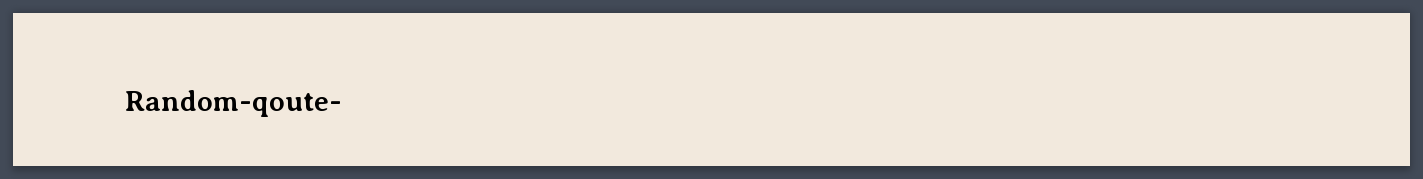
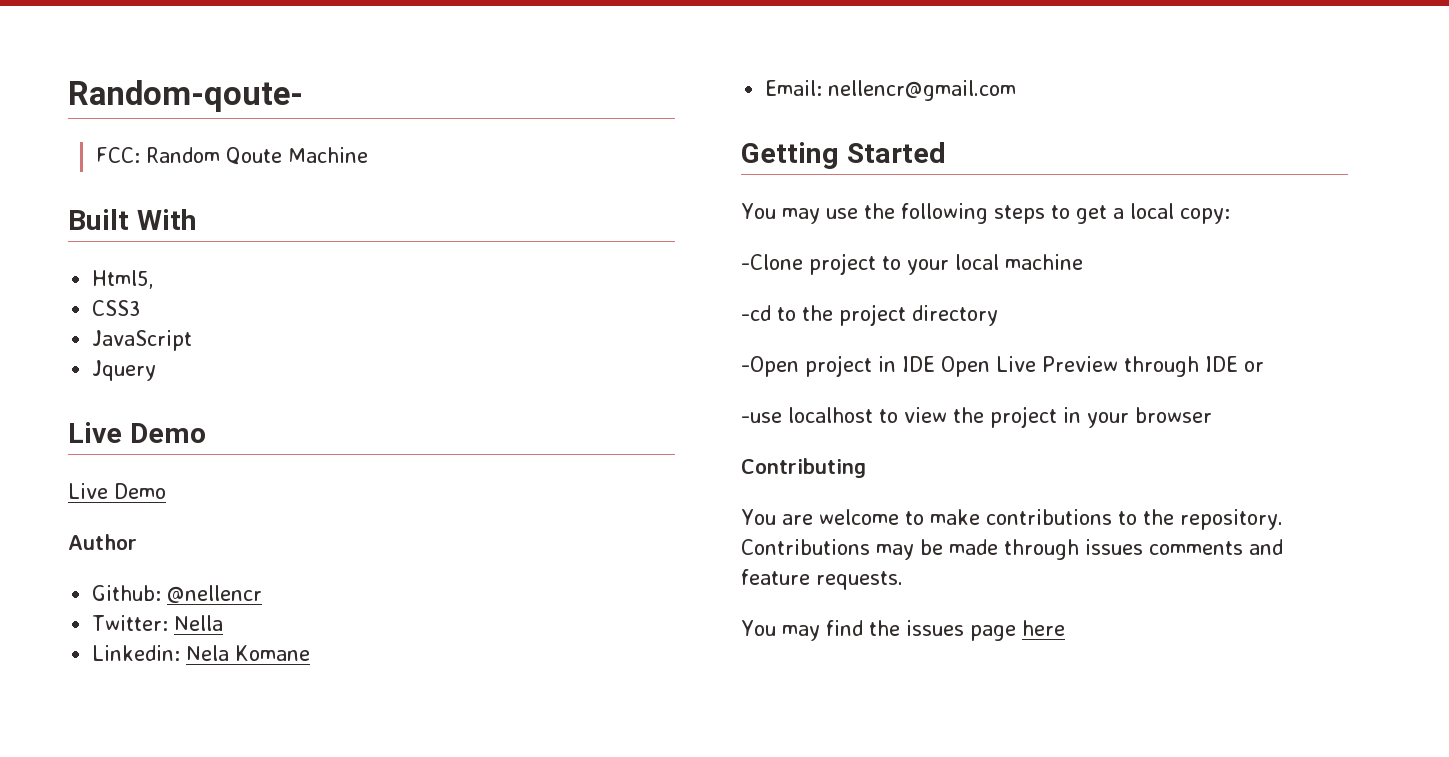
(342, 103) none -> [95,147,368,165] [68,209,197,230] [92,270,154,289] [92,300,141,316] [92,330,193,351] [92,360,157,381] [68,422,206,443] [68,483,166,499] [68,534,137,550] [92,585,263,603] [92,615,224,631] [92,645,311,661] [765,80,1017,101] [741,142,946,169] [741,203,1230,224] [741,253,1083,275] [741,304,998,326] [741,355,1264,377] [741,406,1212,428] [741,458,866,478] [741,509,1283,530] [741,539,1283,560] [741,569,903,590] [741,620,1065,641] // FCC: Random Qoute Machine // Built With // Html5, // CSS3 // JavaScript // Jquery // Live Demo // Live Demo // Author // Github: @nellencr // Twitter: Nella // Linkedin: Nela Komane // Email: nellencr@gmail.com // Getting Started // You may use the following steps to get a local copy: // -Clone project to your local machine // -cd to the project directory // -Open project in IDE Open Live Preview through IDE or // -use localhost to view the project in your browser // Contributing // You are welcome to make contributions to the repository. Contributions may be made through issues comments and feature requests. // You may find the issues page here

